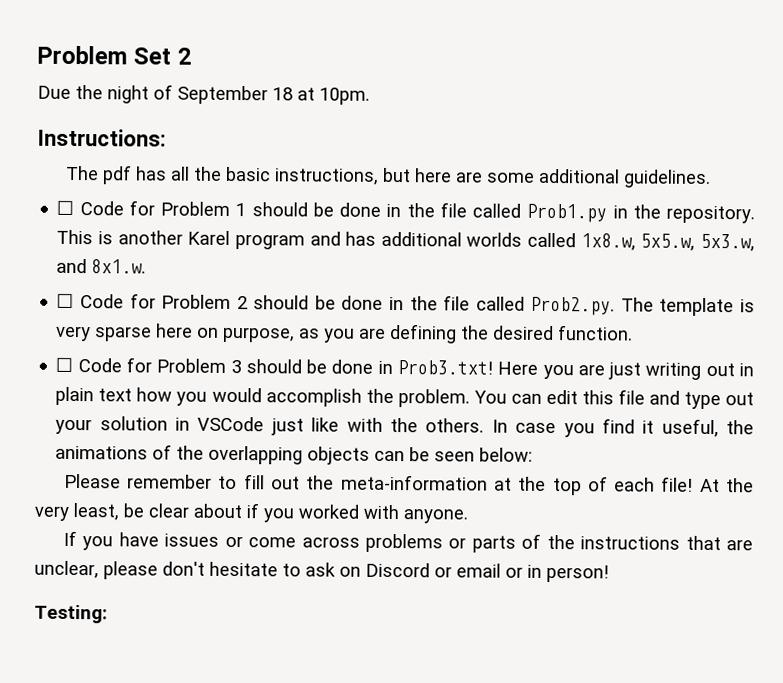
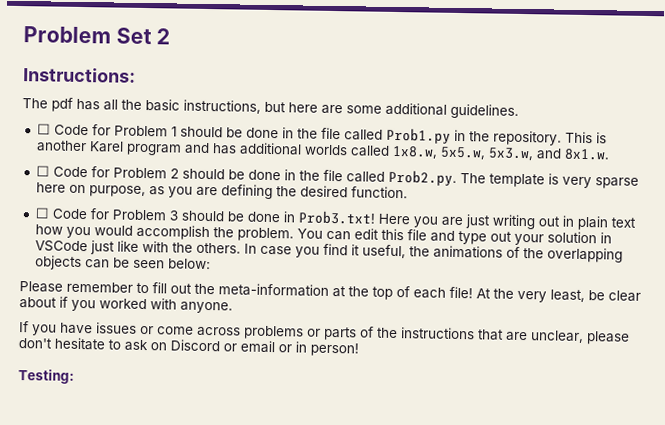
[37,84,370,105] // Due the night of September 18 at 10pm. -> (171, 36) none

